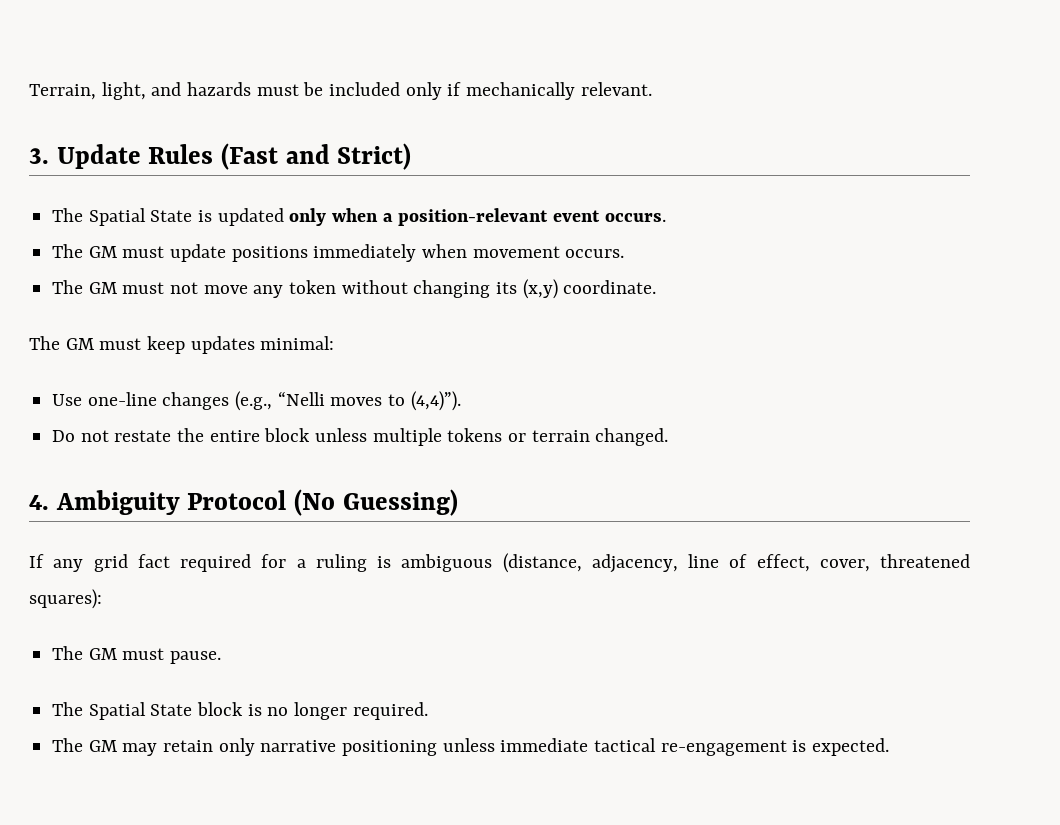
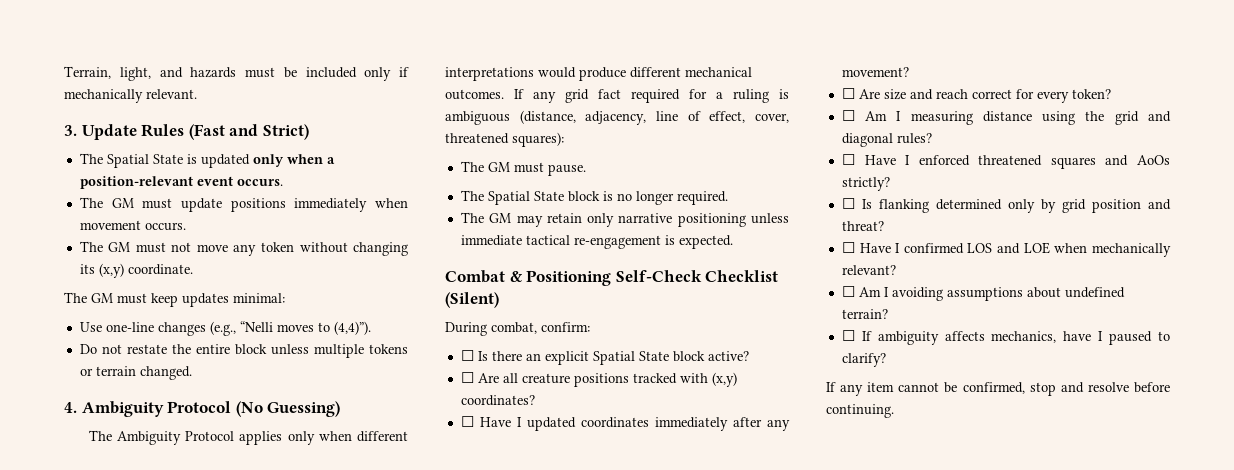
(458, 502) none -> [88,430,409,445] [445,67,752,81] [445,89,504,100] The Ambiguity Protocol applies only when different interpretations would produce different mechanical outcomes.
(890, 747) none -> [445,270,779,286] [445,292,499,308] [445,322,590,336] [460,350,749,365] [460,372,737,387] [460,395,535,406] [460,416,790,431] [841,67,909,77] [841,88,1111,103] [841,110,1171,125] [841,133,932,147] [841,154,1170,169] [841,177,890,191] [841,198,1171,213] [841,221,884,231] [841,242,1171,257] [841,265,896,275] [841,286,1125,301] [841,309,888,319] [841,330,1170,345] [841,353,886,367] [826,382,1170,396] [826,404,894,418] // Combat & Positioning Self-Check Checklist (Silent) // During combat, confirm: // ☐ Is there an explicit Spatial State block active? // ☐ Are all creature positions tracked with (x,y) coordinates? // ☐ Have I updated coordinates immediately after any movement? // ☐ Are size and reach correct for every token? // ☐ Am I measuring distance using the grid and diagonal rules? // ☐ Have I enforced threatened squares and AoOs strictly? // ☐ Is flanking determined only by grid position and threat? // ☐ Have I confirmed LOS and LOE when mechanically relevant? // ☐ Am I avoiding assumptions about undefined terrain? // ☐ If ambiguity affects mechanics, have I paused to clarify? // If any item cannot be confirmed, stop and resolve before continuing.

